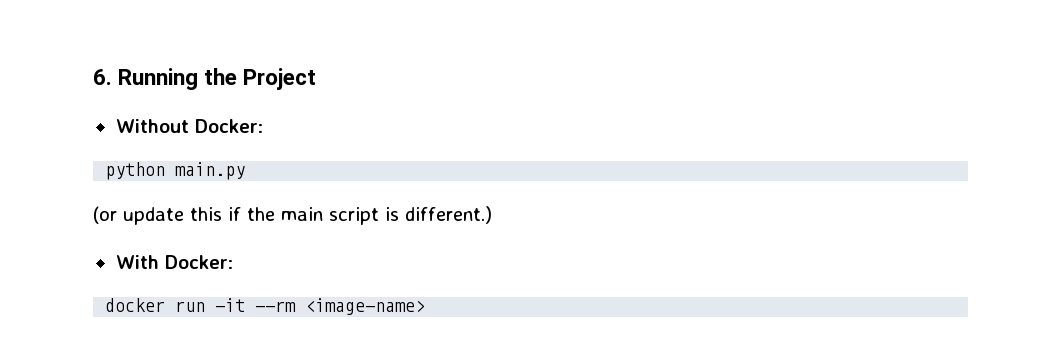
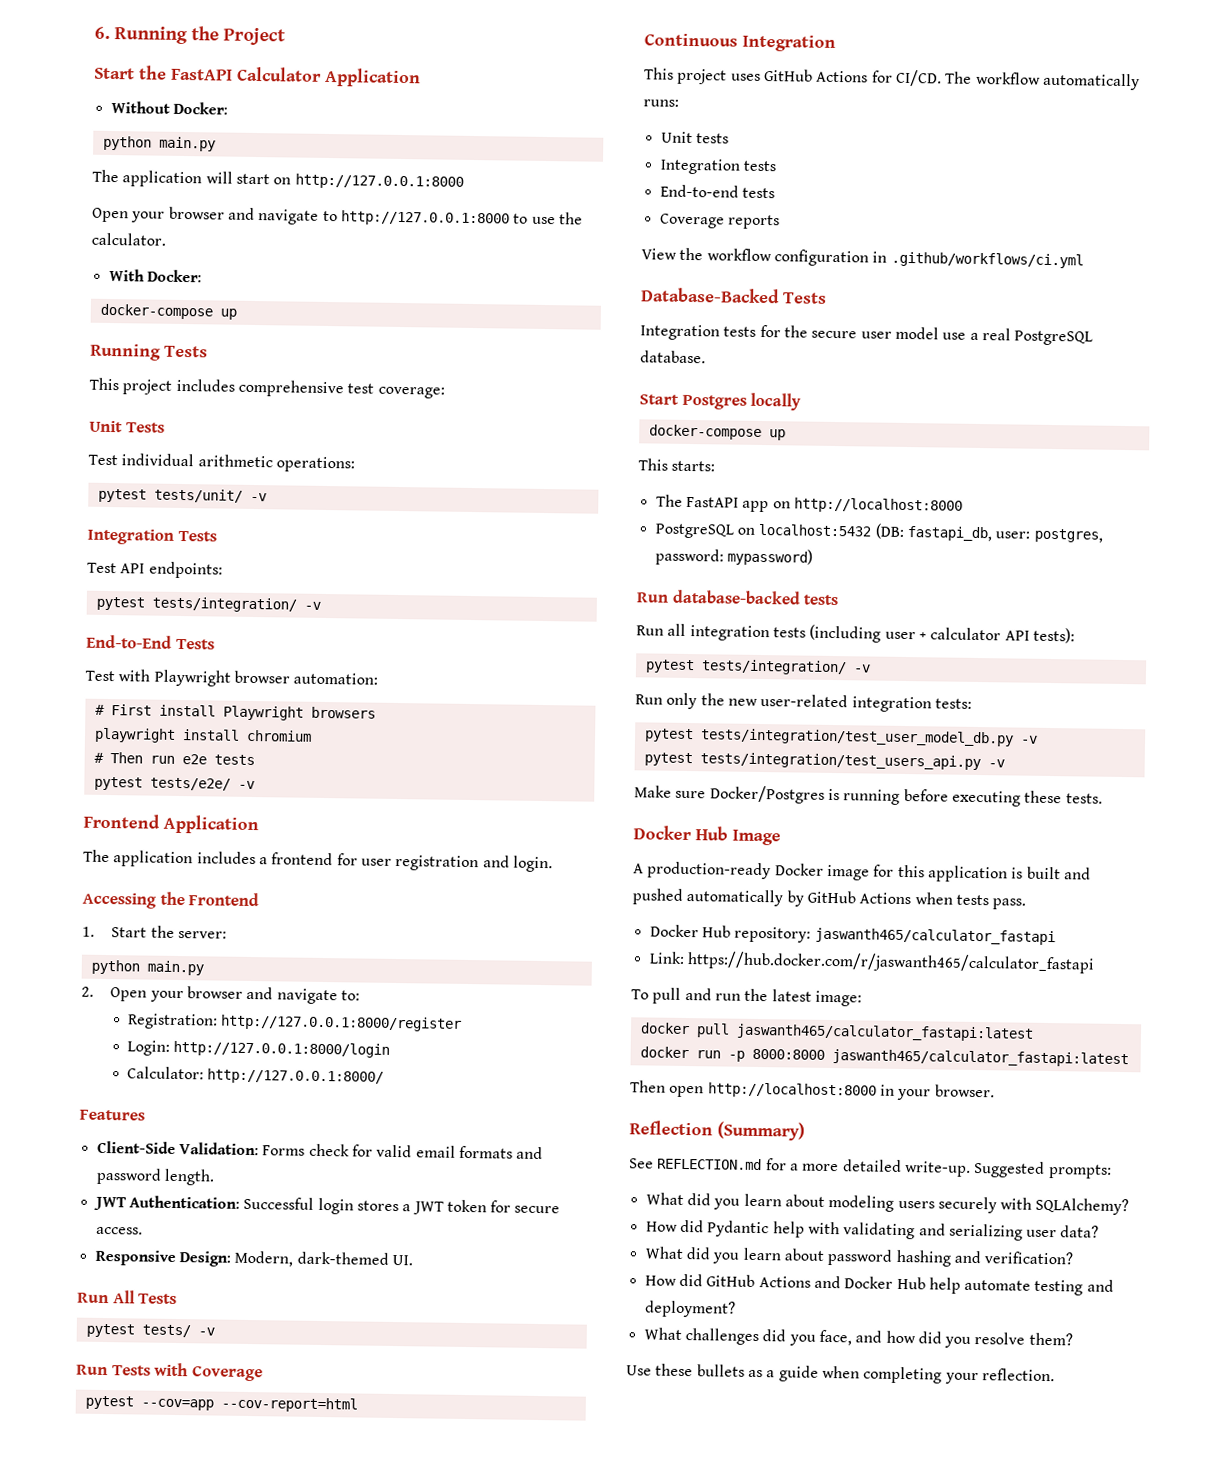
(317, 79) none -> [94,65,421,88] // Start the FastAPI Calculator Application
[93,206,492,225] [115,255,233,269] [105,298,426,315] (or update this if the main script is different.) // With Docker: // docker run -it --rm <image-name> -> [92,169,464,190] [92,206,583,227] [91,232,166,246] [108,268,202,283] [99,303,237,320] [90,343,208,361] [89,377,445,399] [89,420,165,433] [88,453,355,473] [97,488,267,503] [87,528,217,545] [87,561,223,579] [95,596,321,613] [86,634,215,650] [85,669,379,687] [94,704,376,721] [93,727,312,743] [93,752,255,766] [93,776,255,791] [83,813,259,835] [83,849,553,873] [82,891,260,909] [82,925,228,939] [90,959,204,976] [81,986,361,1005] [127,1013,463,1032] [127,1040,391,1058] [127,1066,385,1085] [79,1109,145,1121] [96,1140,544,1160] [95,1167,215,1186] [92,1195,561,1215] [95,1226,143,1235] [94,1249,413,1267] [77,1290,178,1305] [85,1323,215,1338] [76,1362,263,1382] [84,1395,358,1413] [644,33,836,52] [644,67,1140,91] [643,99,679,107] [660,131,729,144] [659,158,776,175] [659,184,775,199] [659,213,780,230] [641,247,1084,269] [641,287,827,304] [640,324,1094,346] [640,350,706,364] [639,392,802,411] [648,424,786,441] [638,458,716,472] [655,494,963,514] [654,523,1103,543] [654,548,813,566] [636,589,840,606] [636,623,1075,644] [644,659,871,676] [635,692,972,713] [643,728,1038,747] [643,752,1005,771] [634,785,1103,807] [633,825,781,846] [633,861,1091,883] [632,888,1027,910] [649,924,1056,946] [648,951,1095,974] [631,987,862,1007] [639,1022,1034,1042] [639,1046,1129,1068] [630,1080,995,1101] [629,1120,805,1141] [629,1157,1112,1179] [645,1192,1130,1216] [645,1219,1100,1241] [644,1246,1074,1267] [644,1273,1114,1296] [644,1300,736,1318] [643,1327,1073,1348] [626,1363,1055,1385] The application will start on http://127.0.0.1:8000 // Open your browser and navigate to http://127.0.0.1:8000 to use the calculator. // With Docker: // docker-compose up // Running Tests // This project includes comprehensive test coverage: // Unit Tests // Test individual arithmetic operations: // pytest tests/unit/ -v // Integration Tests // Test API endpoints: // pytest tests/integration/ -v // End-to-End Tests // Test with Playwright browser automation: // # First install Playwright browsers // playwright install chromium // # Then run e2e tests // pytest tests/e2e/ -v // Frontend Application // The application includes a frontend for user registration and login. // Accessing the Frontend // 1. Start the server: // python main.py // 2. Open your browser and navigate to: // Registration: http://127.0.0.1:8000/register // Login: http://127.0.0.1:8000/login // Calculator: http://127.0.0.1:8000/ // Features // Client-Side Validation: Forms check for valid email formats and password length. // JWT Authentication: Successful login stores a JWT token for secure access. // Responsive Design: Modern, dark-themed UI. // Run All Tests // pytest tests/ -v // Run Tests with Coverage // pytest --cov=app --cov-report=html // Continuous Integration // This project uses GitHub Actions for CI/CD. The workflow automatically runs: // Unit tests // Integration tests // End-to-end tests // Coverage reports // View the workflow configuration in .github/workflows/ci.yml // Database-Backed Tests // Integration tests for the secure user model use a real PostgreSQL database. // Start Postgres locally // docker-compose up // This starts: // The FastAPI app on http://localhost:8000 // PostgreSQL on localhost:5432 (DB: fastapi_db, user: postgres, password: mypassword) // Run database-backed tests // Run all integration tests (including user + calculator API tests): // pytest tests/integration/ -v // Run only the new user-related integration tests: // pytest tests/integration/test_user_model_db.py -v // pytest tests/integration/test_users_api.py -v // Make sure Docker/Postgres is running before executing these tests. // Docker Hub Image // A production-ready Docker image for this application is built and pushed automatically by GitHub Actions when tests pass. // Docker Hub repository: jaswanth465/calculator_fastapi // Link: https://hub.docker.com/r/jaswanth465/calculator_fastapi // To pull and run the latest image: // docker pull jaswanth465/calculator_fastapi:latest // docker run -p 8000:8000 jaswanth465/calculator_fastapi:latest // Then open http://localhost:8000 in your browser. // Reflection (Summary) // See REFLECTION.md for a more detailed write-up. Suggested prompts: // What did you learn about modeling users securely with SQLAlchemy? // How did Pydantic help with validating and serializing user data? // What did you learn about password hashing and verification? // How did GitHub Actions and Docker Hub help automate testing and deployment? // What challenges did you face, and how did you resolve them? // Use these bullets as a guide when completing your reflection.

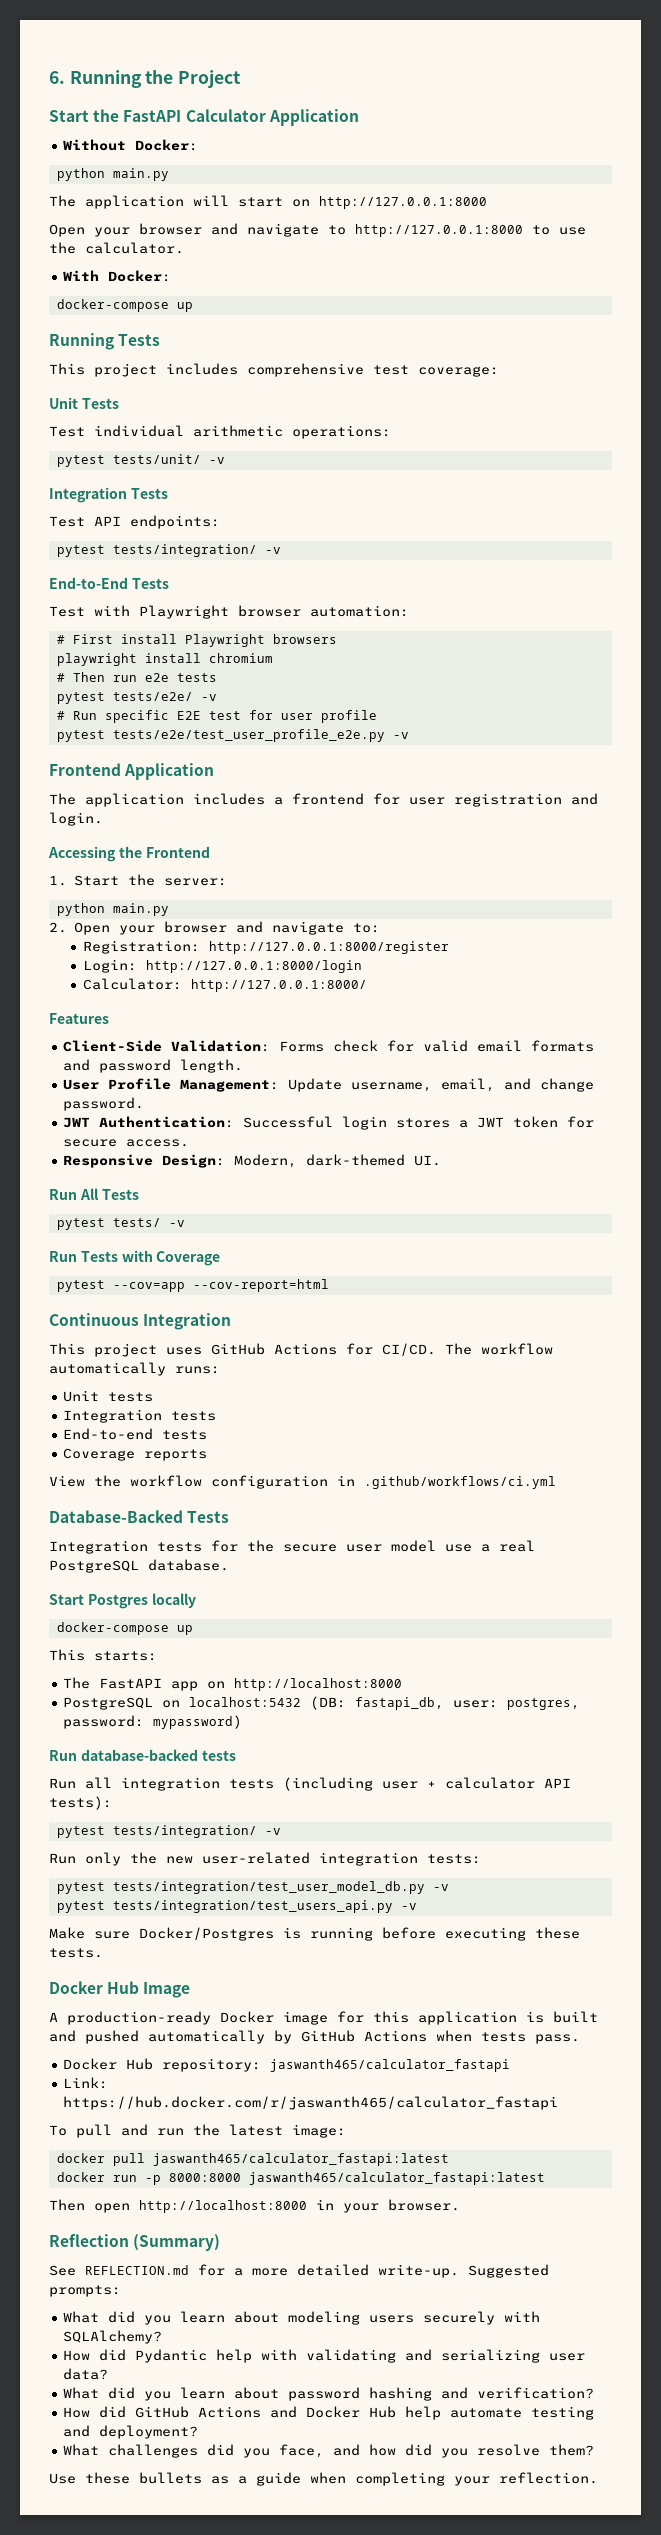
(255, 785) none -> [56,710,377,723] [56,729,409,742] // # Run specific E2E test for user profile // pytest tests/e2e/test_user_profile_e2e.py -v
(215, 1177) none -> [63,1078,595,1092] [63,1097,145,1111] // User Profile Management: Update username, email, and change password.

